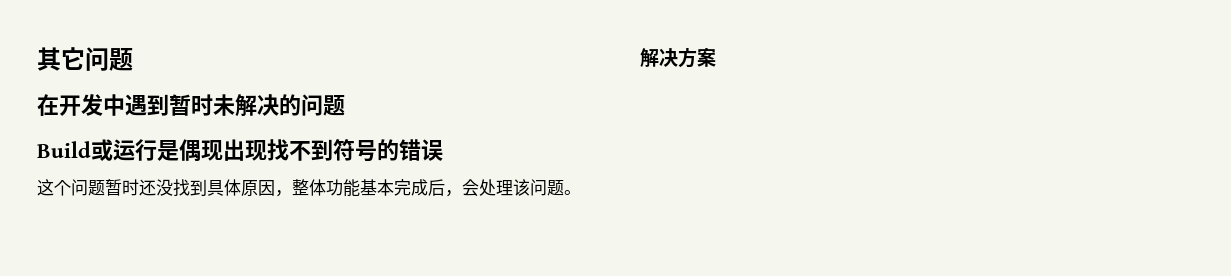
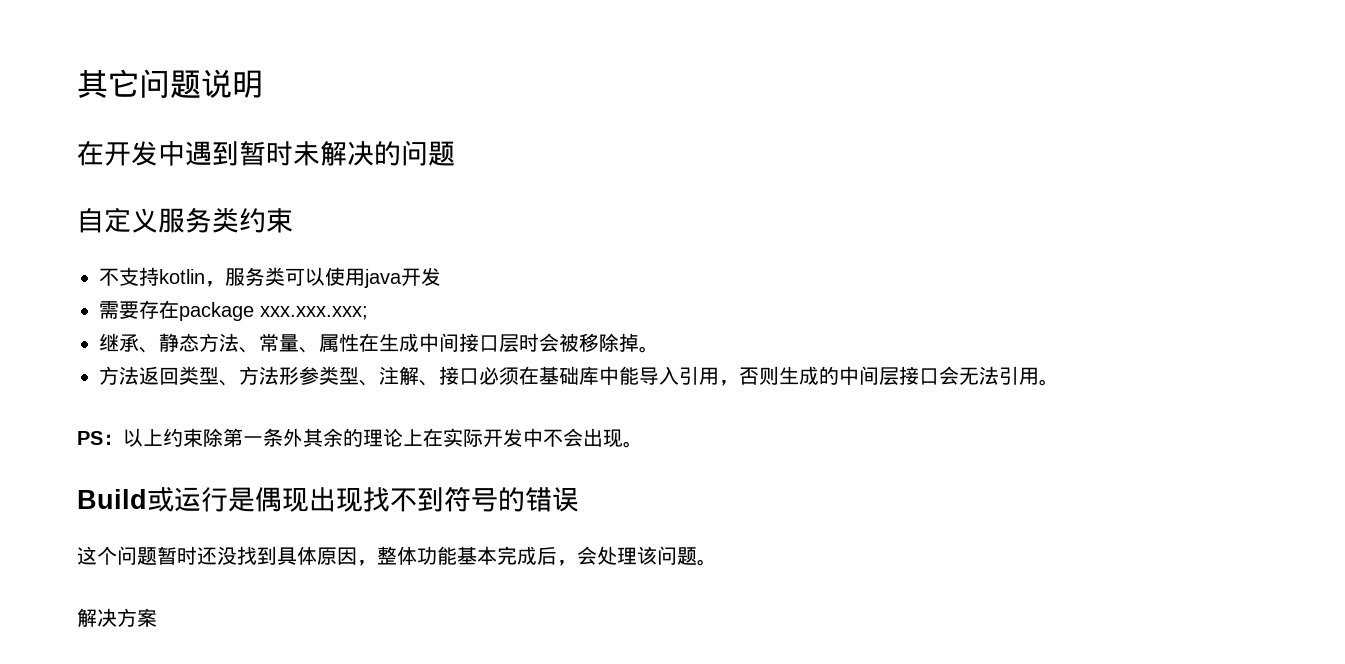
(133, 59) none -> [201,69,263,98] 说明
(345, 105) none -> [77,207,293,233] [99,267,441,288] [99,300,368,321] [99,333,659,353] [99,366,1059,386] [77,428,643,448] // 自定义服务类约束 // 不支持kotlin，服务类可以使用java开发 // 需要存在package xxx.xxx.xxx; // 继承、静态方法、常量、属性在生成中间接口层时会被移除掉。 // 方法返回类型、方法形参类型、注解、接口必须在基础库中能导入引用，否则生成的中间层接口会无法引用。 // PS：以上约束除第一条外其余的理论上在实际开发中不会出现。

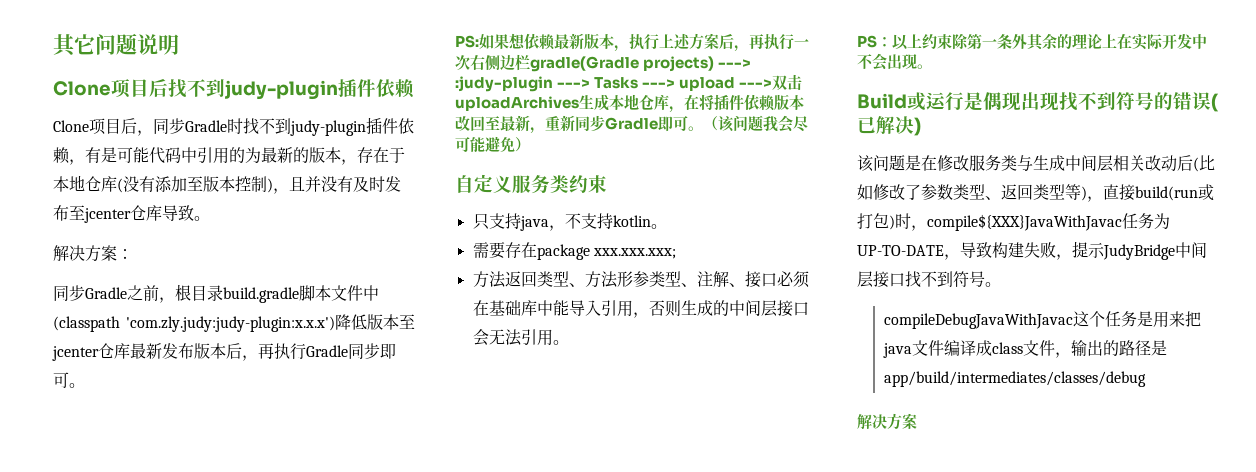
[77,140,455,166] [77,207,293,233] [99,267,441,288] [99,300,368,321] [99,333,659,353] 在开发中遇到暂时未解决的问题 // 自定义服务类约束 // 不支持kotlin，服务类可以使用java开发 // 需要存在package xxx.xxx.xxx; // 继承、静态方法、常量、属性在生成中间接口层时会被移除掉。 -> [53,79,415,100] [53,117,414,136] [53,147,405,165] [53,175,401,194] [53,205,210,223] [53,245,133,262] [53,284,379,303] [53,314,415,332] [52,343,396,361] [53,372,85,388] [455,33,809,52] [455,54,752,72] [455,74,803,92] [455,94,804,113] [455,115,808,134] [455,136,530,153] [455,174,607,194] [472,213,667,231] [472,242,676,260] Clone项目后找不到judy-plugin插件依赖 // Clone项目后，同步Gradle时找不到judy-plugin插件依赖，有是可能代码中引用的为最新的版本，存在于本地仓库(没有添加至版本控制)，且并没有及时发布至jcenter仓库导致。 // 解决方案： // 同步Gradle之前，根目录build.gradle脚本文件中(classpath 'com.zly.judy:judy-plugin:x.x.x')降低版本至jcenter仓库最新发布版本后，再执行Gradle同步即可。 // PS:如果想依赖最新版本，执行上述方案后，再执行一次右侧边栏gradle(Gradle projects) ---> :judy-plugin ---> Tasks ---> upload --->双击uploadArchives生成本地仓库，在将插件依赖版本改回至最新，重新同步Gradle即可。（该问题我会尽可能避免） // 自定义服务类约束 // 只支持java，不支持kotlin。 // 需要存在package xxx.xxx.xxx;
[77,546,717,566] // 这个问题暂时还没找到具体原因，整体功能基本完成后，会处理该问题。 -> [1211,93,1219,112] [857,116,921,136] [857,155,1215,172] [857,184,1214,202] [857,213,1170,231] [857,241,1207,260] [857,271,1001,288] [883,311,1201,329] [882,340,1167,358] [883,371,1146,387] (已解决) // 该问题是在修改服务类与生成中间层相关改动后(比如修改了参数类型、返回类型等)，直接build(run或打包)时，compile${XXX}JavaWithJavac任务为UP-TO-DATE，导致构建失败，提示JudyBridge中间层接口找不到符号。 // compileDebugJavaWithJavac这个任务是用来把java文件编译成class文件，输出的路径是app/build/intermediates/classes/debug

